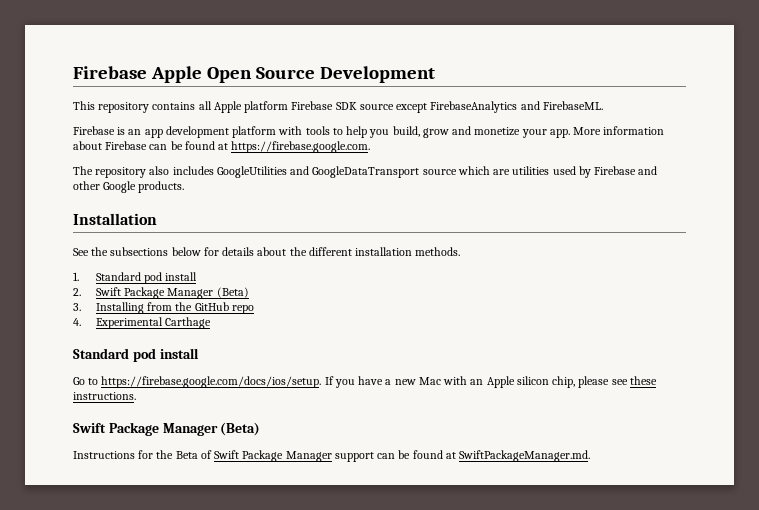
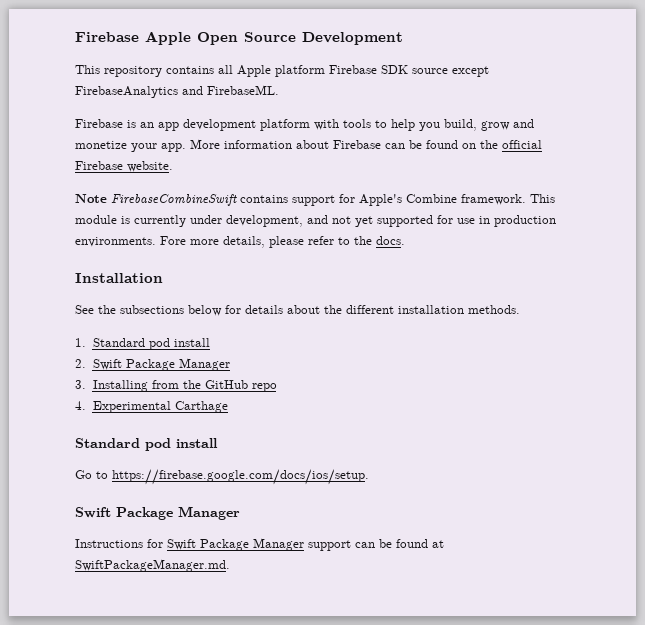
[218,141,371,153] [73,166,658,178] [73,181,185,193] at https://firebase.google.com. // The repository also includes GoogleUtilities and GoogleDataTransport source which are utilities used by Firebase and other Google products. -> [462,140,542,149] [75,161,173,172] [75,194,555,206] [75,215,556,227] [75,236,405,248] on the official Firebase website. // Note FirebaseCombineSwift contains support for Apple's Combine framework. This module is currently under development, and not yet supported for use in production environments. Fore more details, please refer to the docs.
[216,287,249,298] (Beta) -> (230, 364) none
[324,376,657,388] [73,392,136,400] [73,422,261,436] If you have a new Mac with an Apple silicon chip, please see these instructions. // Swift Package Manager (Beta) -> [75,506,240,520] // Swift Package Manager
[156,450,212,459] the Beta of -> (163, 543) none

